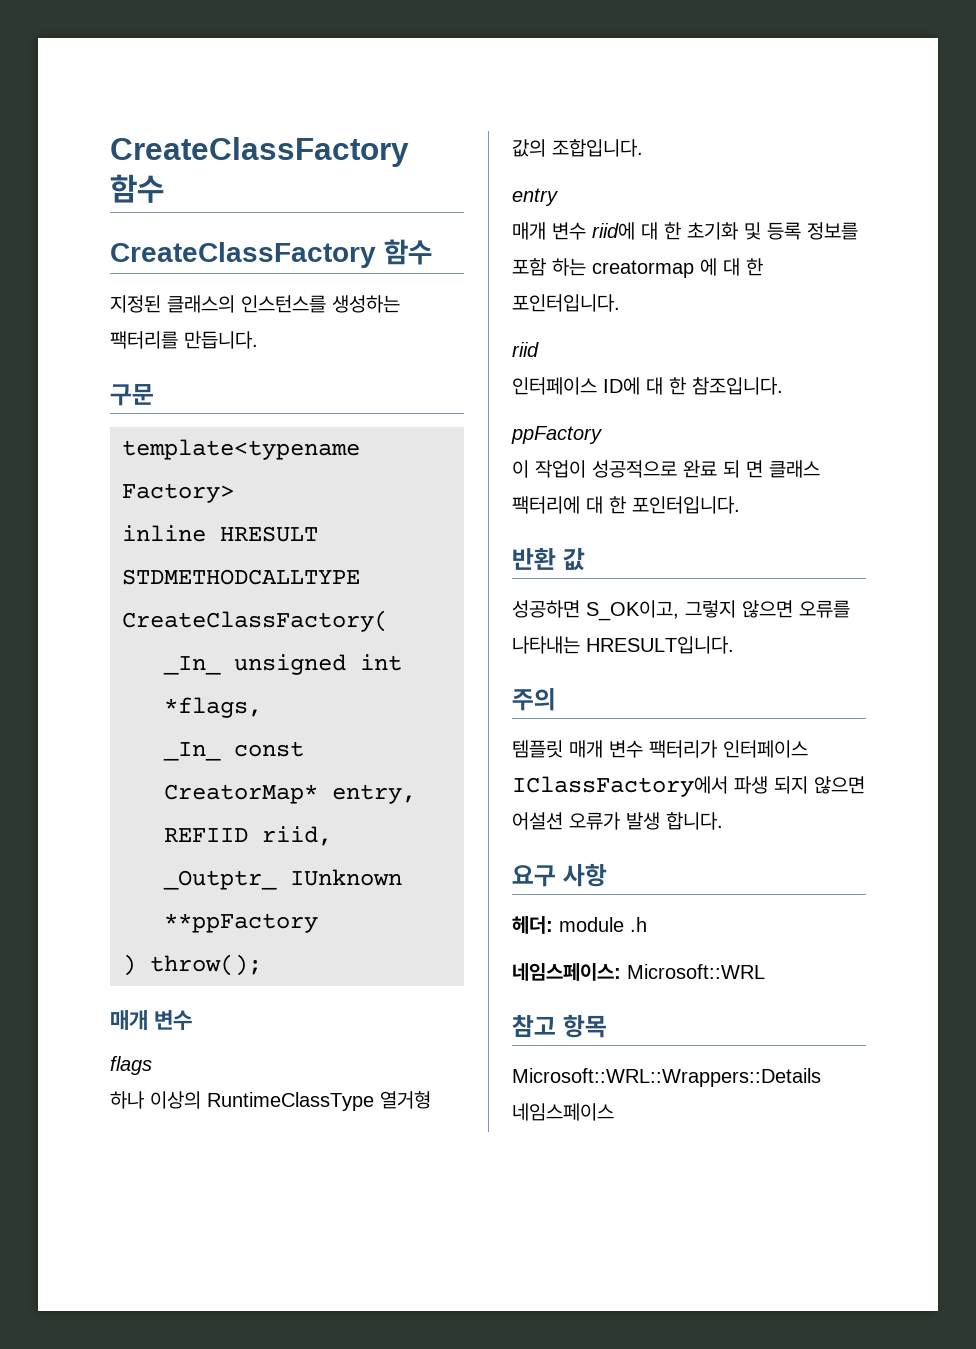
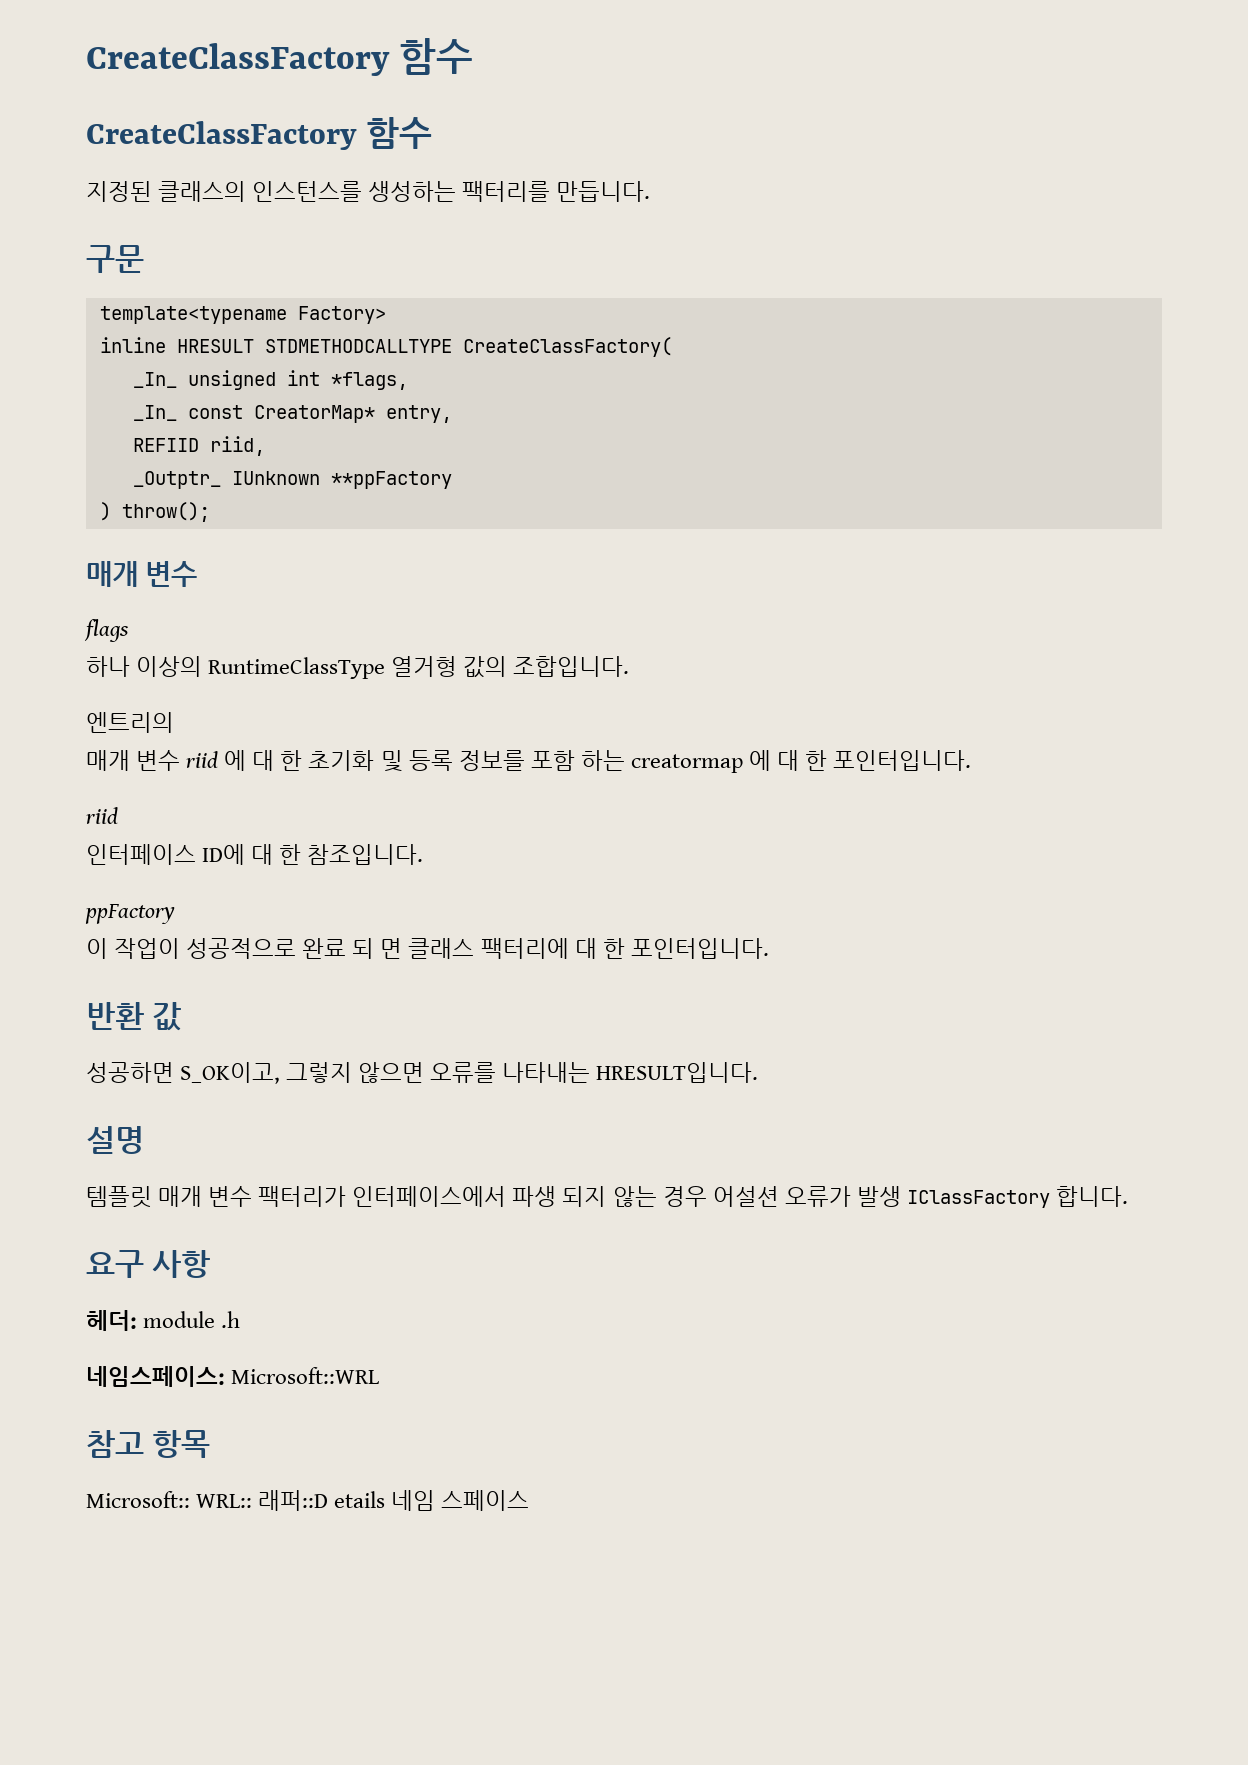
[512,188,558,206] [512,222,635,240] entry // 매개 변수 riid에 -> [86,712,174,733] [86,750,247,771] 엔트리의 // 매개 변수 riid 에
[512,688,556,711] 주의 -> [86,1126,144,1154] 설명
[723,740,808,758] [512,776,865,797] 인터페이스 IClassFactory에서 파생 되지 않으면 -> [352,1186,707,1207] 인터페이스에서 파생 되지 않는 경우
(660, 821) none -> [906,1190,1050,1208] IClassFactory
[512,1068,821,1087] [512,1103,614,1121] Microsoft::WRL::Wrappers::Details 네임스페이스 -> [86,1490,530,1511] Microsoft:: WRL:: 래퍼::D etails 네임 스페이스

